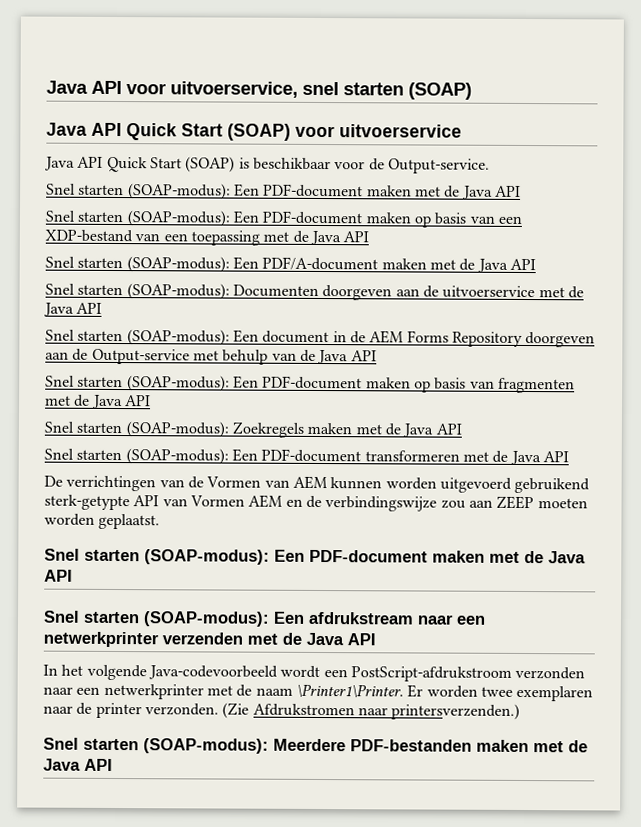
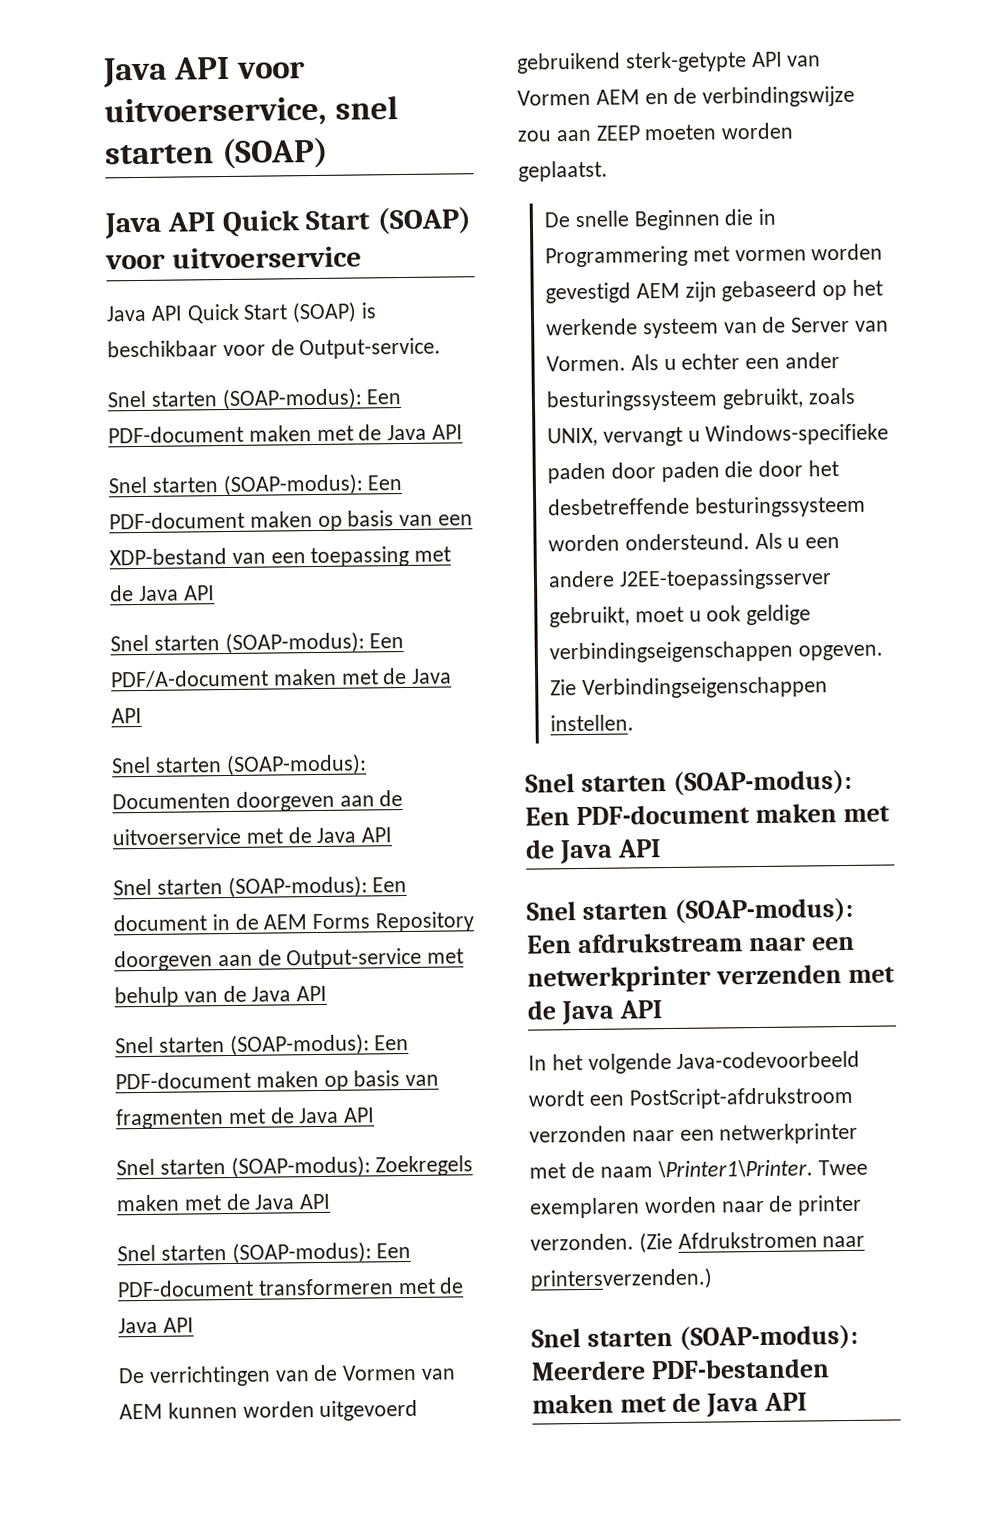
(161, 521) none -> [543,208,777,231] [544,243,884,268] [544,279,883,304] [545,316,889,339] [545,352,840,372] [545,387,856,412] [546,423,890,447] [546,460,839,484] [547,495,866,518] [547,532,841,552] [547,568,832,591] [548,604,812,628] [548,640,883,664] [549,676,828,699] [549,714,634,732] // De snelle Beginnen die in Programmering met vormen worden gevestigd AEM zijn gebaseerd op het werkende systeem van de Server van Vormen. Als u echter een ander besturingssysteem gebruikt, zoals UNIX, vervangt u Windows-specifieke paden door paden die door het desbetreffende besturingssysteem worden ondersteund. Als u een andere J2EE-toepassingsserver gebruikt, moet u ook geldige verbindingseigenschappen opgeven. Zie Verbindingseigenschappen instellen.
[407,684,594,702] Er worden twee exemplaren -> [818,1159,869,1176] [530,1196,717,1219] Twee exemplaren worden

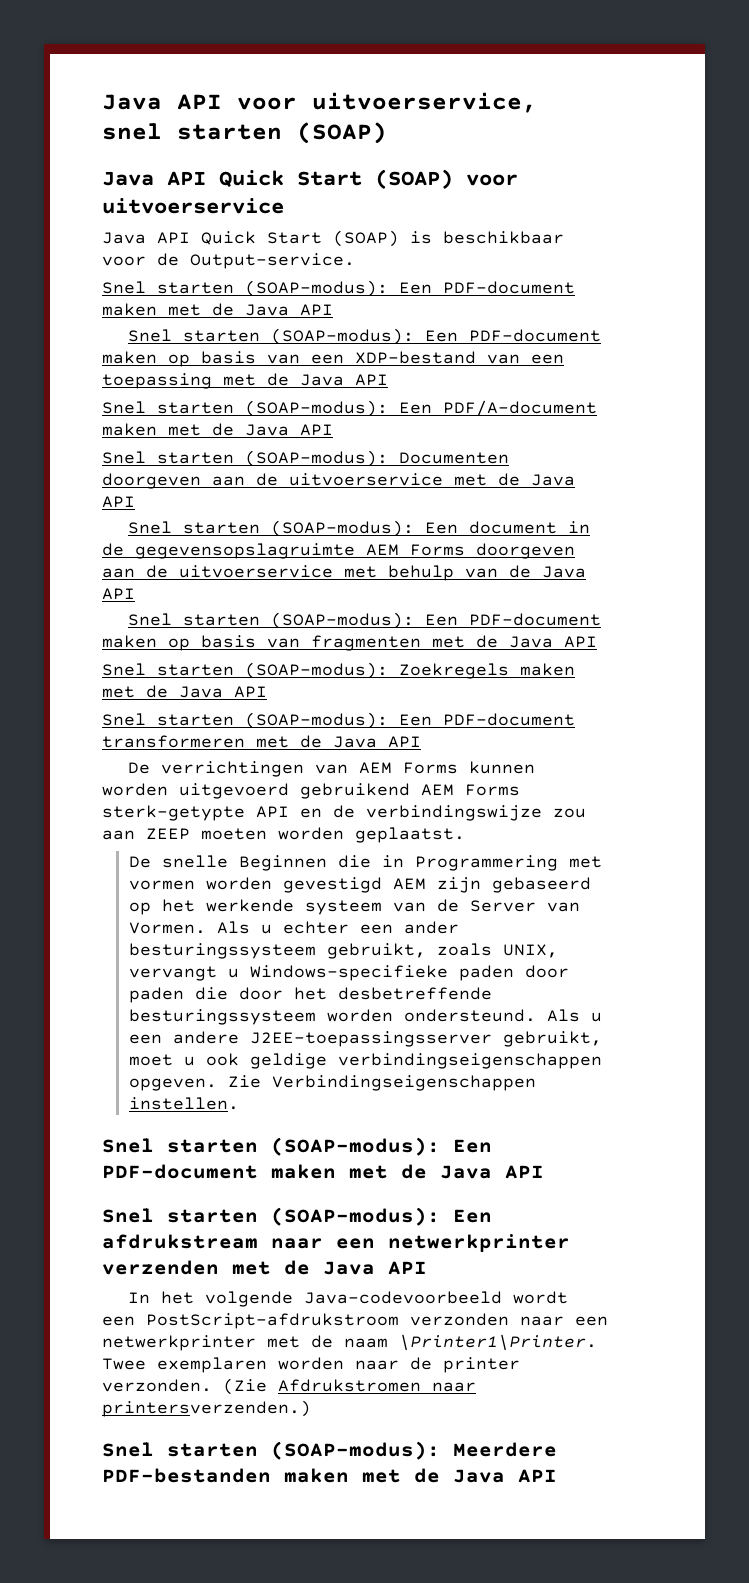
[263,911,475,933] [114,947,423,972] AEM Forms Repository doorgeven aan de Output-service -> [135,543,575,559] [102,565,333,578] gegevensopslagruimte AEM Forms doorgeven aan de uitvoerservice
[313,1364,457,1382] [119,1399,419,1422] [517,51,822,74] [517,89,640,106] de Vormen van AEM kunnen worden uitgevoerd gebruikend sterk-getypte API van Vormen AEM -> [359,761,536,774] [102,783,520,799] [102,805,289,821] AEM Forms kunnen worden uitgevoerd gebruikend AEM Forms sterk-getypte API

